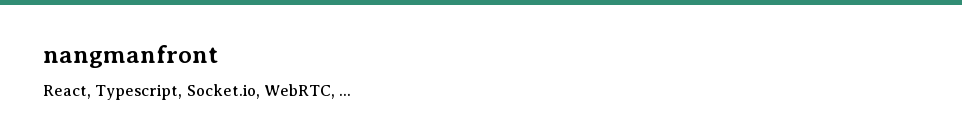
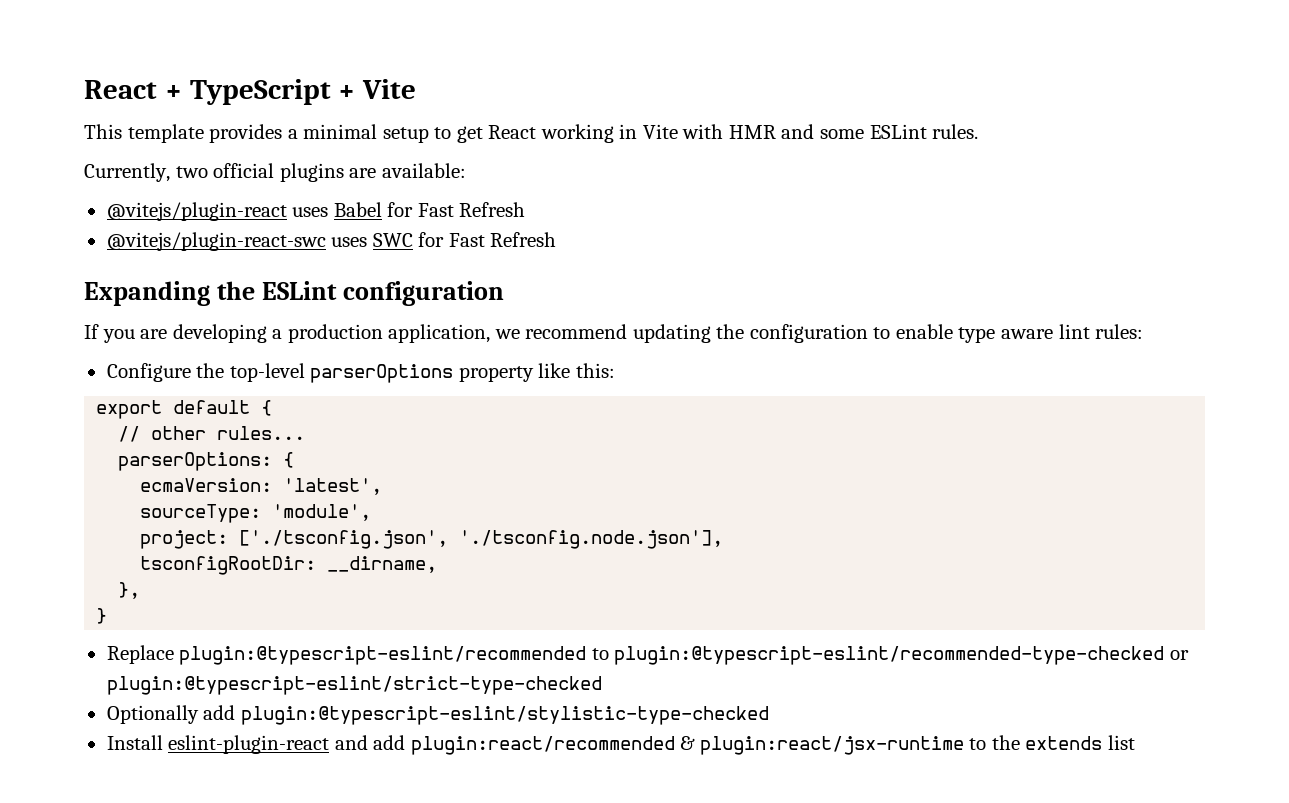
[43,45,218,68] [43,84,352,100] nangmanfront // React, Typescript, Socket.io, WebRTC, ... -> [84,79,417,105] [84,124,979,143] [84,163,466,182] [106,202,526,221] [106,232,557,251] [84,281,504,306] [84,324,1144,343] [106,363,615,383] [96,400,273,419] [118,426,306,442] [118,452,295,471] [140,478,383,495] [140,504,372,523] [140,530,724,549] [140,556,438,575] [118,582,141,599] [96,608,108,624] [106,645,1189,665] [106,676,602,695] [106,705,769,725] [106,735,1135,755] React + TypeScript + Vite // This template provides a minimal setup to get React working in Vite with HMR and some ESLint rules. // Currently, two official plugins are available: // @vitejs/plugin-react uses Babel for Fast Refresh // @vitejs/plugin-react-swc uses SWC for Fast Refresh // Expanding the ESLint configuration // If you are developing a production application, we recommend updating the configuration to enable type aware lint rules: // Configure the top-level parserOptions property like this: // export default { // // other rules... // parserOptions: { // ecmaVersion: 'latest', // sourceType: 'module', // project: ['./tsconfig.json', './tsconfig.node.json'], // tsconfigRootDir: __dirname, // }, // } // Replace plugin:@typescript-eslint/recommended to plugin:@typescript-eslint/recommended-type-checked or plugin:@typescript-eslint/strict-type-checked // Optionally add plugin:@typescript-eslint/stylistic-type-checked // Install eslint-plugin-react and add plugin:react/recommended & plugin:react/jsx-runtime to the extends list

